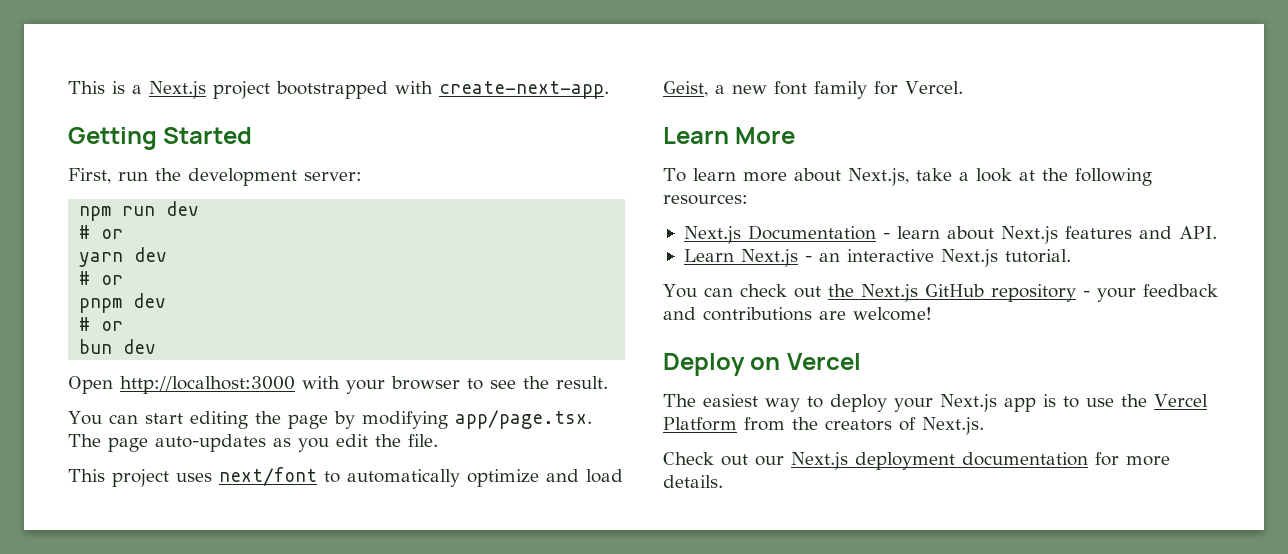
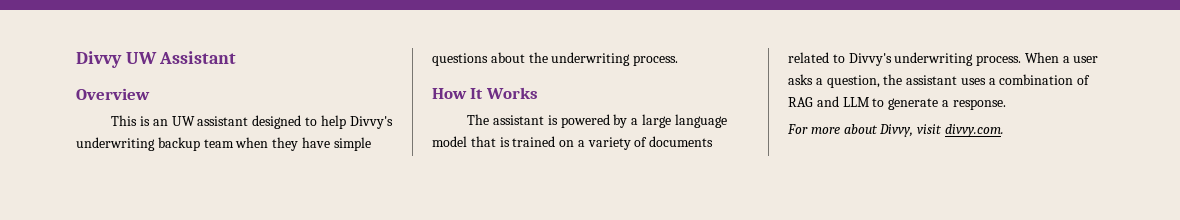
[68,81,609,99] [68,127,253,150] [68,168,362,186] [79,201,200,221] [79,225,124,239] [79,247,168,267] [79,271,124,285] [79,293,167,313] [79,317,124,331] [79,339,157,354] [68,376,608,394] [68,410,592,429] [68,434,438,452] [68,467,623,487] [663,81,963,99] [663,127,796,144] [663,168,1152,186] [663,194,748,205] [683,225,1217,244] [683,249,1071,267] [663,284,1218,302] [663,307,932,321] [663,353,861,376] [663,394,1208,412] [663,417,984,435] [663,452,1170,470] [663,475,723,488] This is a Next.js project bootstrapped with create-next-app. // Getting Started // First, run the development server: // npm run dev // # or // yarn dev // # or // pnpm dev // # or // bun dev // Open http://localhost:3000 with your browser to see the result. // You can start editing the page by modifying app/page.tsx. The page auto-updates as you edit the file. // This project uses next/font to automatically optimize and load Geist, a new font family for Vercel. // Learn More // To learn more about Next.js, take a look at the following resources: // Next.js Documentation - learn about Next.js features and API. // Learn Next.js - an interactive Next.js tutorial. // You can check out the Next.js GitHub repository - your feedback and contributions are welcome! // Deploy on Vercel // The easiest way to deploy your Next.js app is to use the Vercel Platform from the creators of Next.js. // Check out our Next.js deployment documentation for more details. -> [76,51,237,68] [76,88,150,100] [111,115,393,129] [76,137,371,151] [432,52,679,66] [432,87,538,99] [467,114,727,128] [432,136,714,150] [788,52,1099,66] [788,74,1091,88] [788,96,1006,110] [787,124,1004,137] Divvy UW Assistant // Overview // This is an UW assistant designed to help Divvy's underwriting backup team when they have simple questions about the underwriting process. // How It Works // The assistant is powered by a large language model that is trained on a variety of documents related to Divvy's underwriting process. When a user asks a question, the assistant uses a combination of RAG and LLM to generate a response. // For more about Divvy, visit divvy.com.

